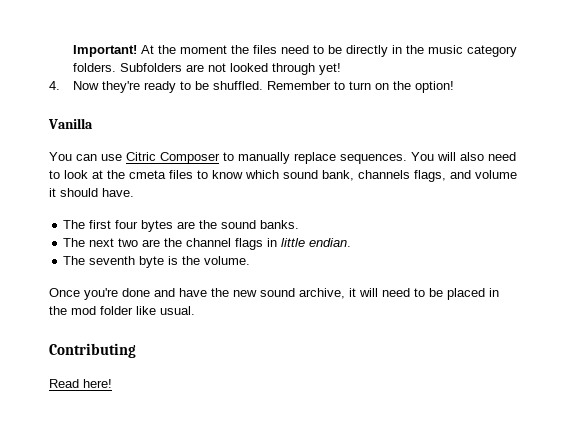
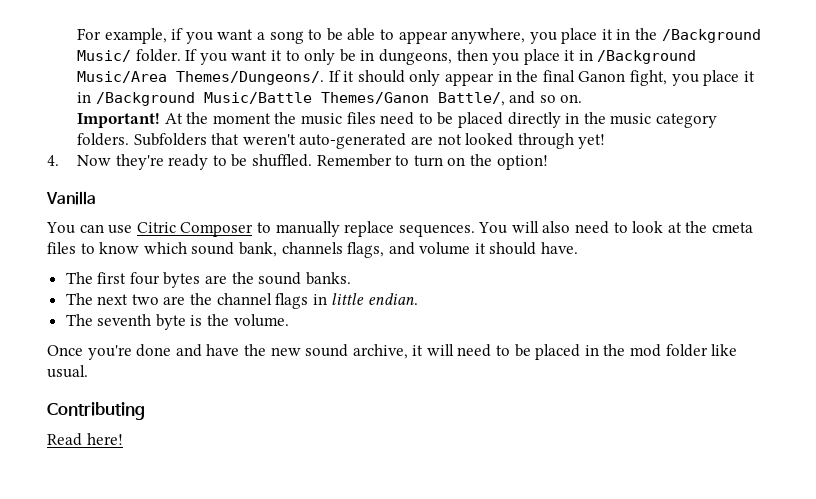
(73, 51) none -> [77,28,761,44] [77,49,697,65] [77,70,755,86] [77,91,583,106] For example, if you want a song to be able to appear anywhere, you place it in the /Background Music/ folder. If you want it to only be in dungeons, then you place it in /Background Music/Area Themes/Dungeons/. If it should only appear in the final Ganon fight, you place it in /Background Music/Battle Themes/Ganon Battle/, and so on. //
(250, 49) none -> [300,113,342,125] music
(343, 49) none -> [457,112,503,128] placed
(183, 67) none -> [211,133,407,149] that weren't auto-generated

